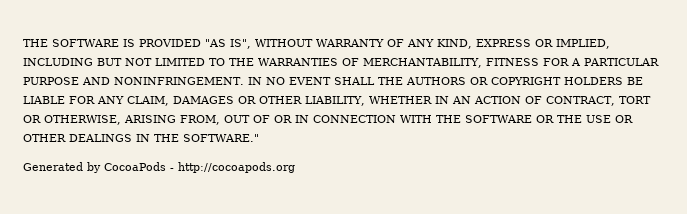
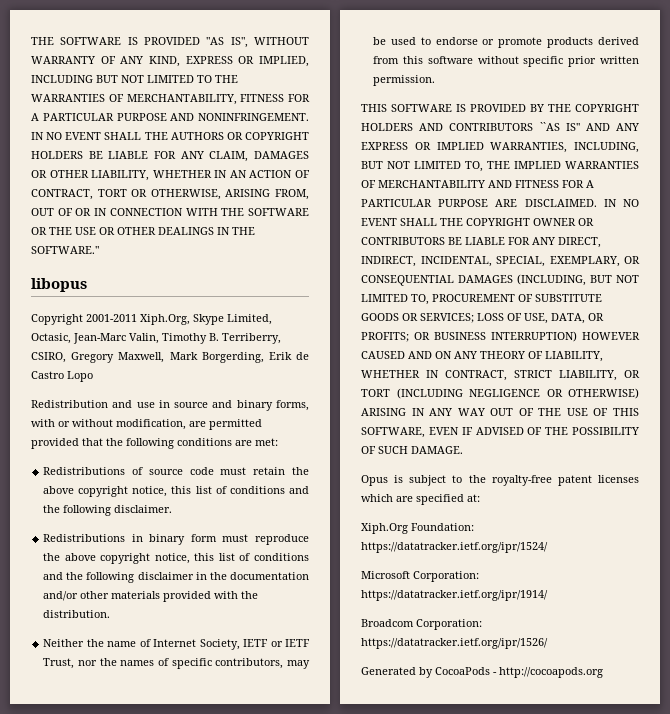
(259, 138) none -> [31,278,87,292] [31,314,272,325] [31,333,281,344] [31,352,309,363] [31,371,93,382] [31,400,309,411] [31,419,262,430] [31,438,278,449] [43,467,309,475] [43,486,309,497] [43,505,173,516] [43,534,309,545] [43,553,309,564] [43,572,309,583] [43,591,259,602] [43,610,111,618] [43,639,311,650] [43,658,310,669] [373,37,639,48] [373,56,639,67] [373,75,436,86] [361,104,639,112] [361,122,639,131] [361,142,639,153] [361,161,639,172] [361,180,594,188] [361,199,639,207] [361,218,594,226] [361,237,601,248] [361,256,640,267] [361,274,639,286] [361,294,602,305] [361,313,604,324] [361,331,640,342] [361,351,603,362] [361,370,640,381] [361,388,639,399] [361,408,639,416] [361,427,639,438] [361,446,463,454] [361,475,639,486] [361,494,480,505] [361,523,474,534] [361,542,548,553] [361,571,479,582] [361,590,548,601] [361,619,482,630] [361,638,548,649] // libopus // Copyright 2001-2011 Xiph.Org, Skype Limited, Octasic, Jean-Marc Valin, Timothy B. Terriberry, CSIRO, Gregory Maxwell, Mark Borgerding, Erik de Castro Lopo // Redistribution and use in source and binary forms, with or without modification, are permitted provided that the following conditions are met: // Redistributions of source code must retain the above copyright notice, this list of conditions and the following disclaimer. // Redistributions in binary form must reproduce the above copyright notice, this list of conditions and the following disclaimer in the documentation and/or other materials provided with the distribution. // Neither the name of Internet Society, IETF or IETF Trust, nor the names of specific contributors, may be used to endorse or promote products derived from this software without specific prior written permission. // THIS SOFTWARE IS PROVIDED BY THE COPYRIGHT HOLDERS AND CONTRIBUTORS ``AS IS'' AND ANY EXPRESS OR IMPLIED WARRANTIES, INCLUDING, BUT NOT LIMITED TO, THE IMPLIED WARRANTIES OF MERCHANTABILITY AND FITNESS FOR A PARTICULAR PURPOSE ARE DISCLAIMED. IN NO EVENT SHALL THE COPYRIGHT OWNER OR CONTRIBUTORS BE LIABLE FOR ANY DIRECT, INDIRECT, INCIDENTAL, SPECIAL, EXEMPLARY, OR CONSEQUENTIAL DAMAGES (INCLUDING, BUT NOT LIMITED TO, PROCUREMENT OF SUBSTITUTE GOODS OR SERVICES; LOSS OF USE, DATA, OR PROFITS; OR BUSINESS INTERRUPTION) HOWEVER CAUSED AND ON ANY THEORY OF LIABILITY, WHETHER IN CONTRACT, STRICT LIABILITY, OR TORT (INCLUDING NEGLIGENCE OR OTHERWISE) ARISING IN ANY WAY OUT OF THE USE OF THIS SOFTWARE, EVEN IF ADVISED OF THE POSSIBILITY OF SUCH DAMAGE. // Opus is subject to the royalty-free patent licenses which are specified at: // Xiph.Org Foundation: https://datatracker.ietf.org/ipr/1524/ // Microsoft Corporation: https://datatracker.ietf.org/ipr/1914/ // Broadcom Corporation: https://datatracker.ietf.org/ipr/1526/

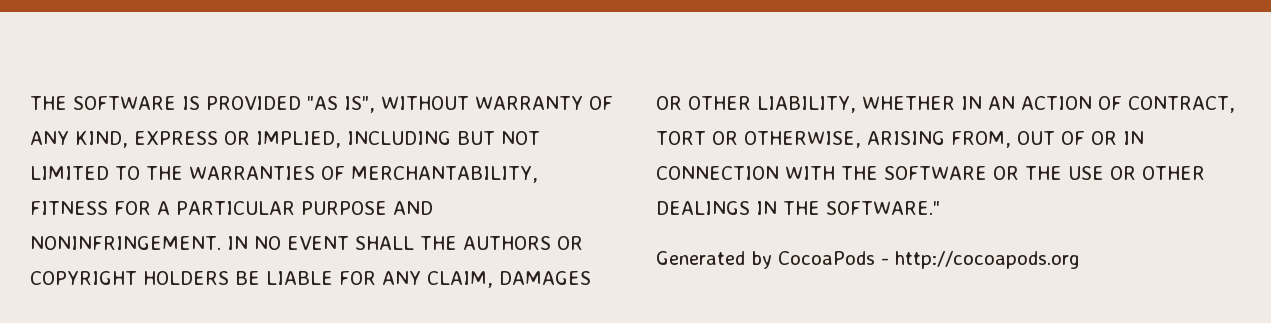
[31,278,87,292] [31,314,272,325] [31,333,281,344] [31,352,309,363] [31,371,93,382] [31,400,309,411] [31,419,262,430] [31,438,278,449] [43,467,309,475] [43,486,309,497] [43,505,173,516] [43,534,309,545] [43,553,309,564] [43,572,309,583] [43,591,259,602] [43,610,111,618] [43,639,311,650] [43,658,310,669] [373,37,639,48] [373,56,639,67] [373,75,436,86] [361,104,639,112] [361,122,639,131] [361,142,639,153] [361,161,639,172] [361,180,594,188] [361,199,639,207] [361,218,594,226] [361,237,601,248] [361,256,640,267] [361,274,639,286] [361,294,602,305] [361,313,604,324] [361,331,640,342] [361,351,603,362] [361,370,640,381] [361,388,639,399] [361,408,639,416] [361,427,639,438] [361,446,463,454] [361,475,639,486] [361,494,480,505] [361,523,474,534] [361,542,548,553] [361,571,479,582] [361,590,548,601] [361,619,482,630] [361,638,548,649] // libopus // Copyright 2001-2011 Xiph.Org, Skype Limited, Octasic, Jean-Marc Valin, Timothy B. Terriberry, CSIRO, Gregory Maxwell, Mark Borgerding, Erik de Castro Lopo // Redistribution and use in source and binary forms, with or without modification, are permitted provided that the following conditions are met: // Redistributions of source code must retain the above copyright notice, this list of conditions and the following disclaimer. // Redistributions in binary form must reproduce the above copyright notice, this list of conditions and the following disclaimer in the documentation and/or other materials provided with the distribution. // Neither the name of Internet Society, IETF or IETF Trust, nor the names of specific contributors, may be used to endorse or promote products derived from this software without specific prior written permission. // THIS SOFTWARE IS PROVIDED BY THE COPYRIGHT HOLDERS AND CONTRIBUTORS ``AS IS'' AND ANY EXPRESS OR IMPLIED WARRANTIES, INCLUDING, BUT NOT LIMITED TO, THE IMPLIED WARRANTIES OF MERCHANTABILITY AND FITNESS FOR A PARTICULAR PURPOSE ARE DISCLAIMED. IN NO EVENT SHALL THE COPYRIGHT OWNER OR CONTRIBUTORS BE LIABLE FOR ANY DIRECT, INDIRECT, INCIDENTAL, SPECIAL, EXEMPLARY, OR CONSEQUENTIAL DAMAGES (INCLUDING, BUT NOT LIMITED TO, PROCUREMENT OF SUBSTITUTE GOODS OR SERVICES; LOSS OF USE, DATA, OR PROFITS; OR BUSINESS INTERRUPTION) HOWEVER CAUSED AND ON ANY THEORY OF LIABILITY, WHETHER IN CONTRACT, STRICT LIABILITY, OR TORT (INCLUDING NEGLIGENCE OR OTHERWISE) ARISING IN ANY WAY OUT OF THE USE OF THIS SOFTWARE, EVEN IF ADVISED OF THE POSSIBILITY OF SUCH DAMAGE. // Opus is subject to the royalty-free patent licenses which are specified at: // Xiph.Org Foundation: https://datatracker.ietf.org/ipr/1524/ // Microsoft Corporation: https://datatracker.ietf.org/ipr/1914/ // Broadcom Corporation: https://datatracker.ietf.org/ipr/1526/ -> (940, 208) none

